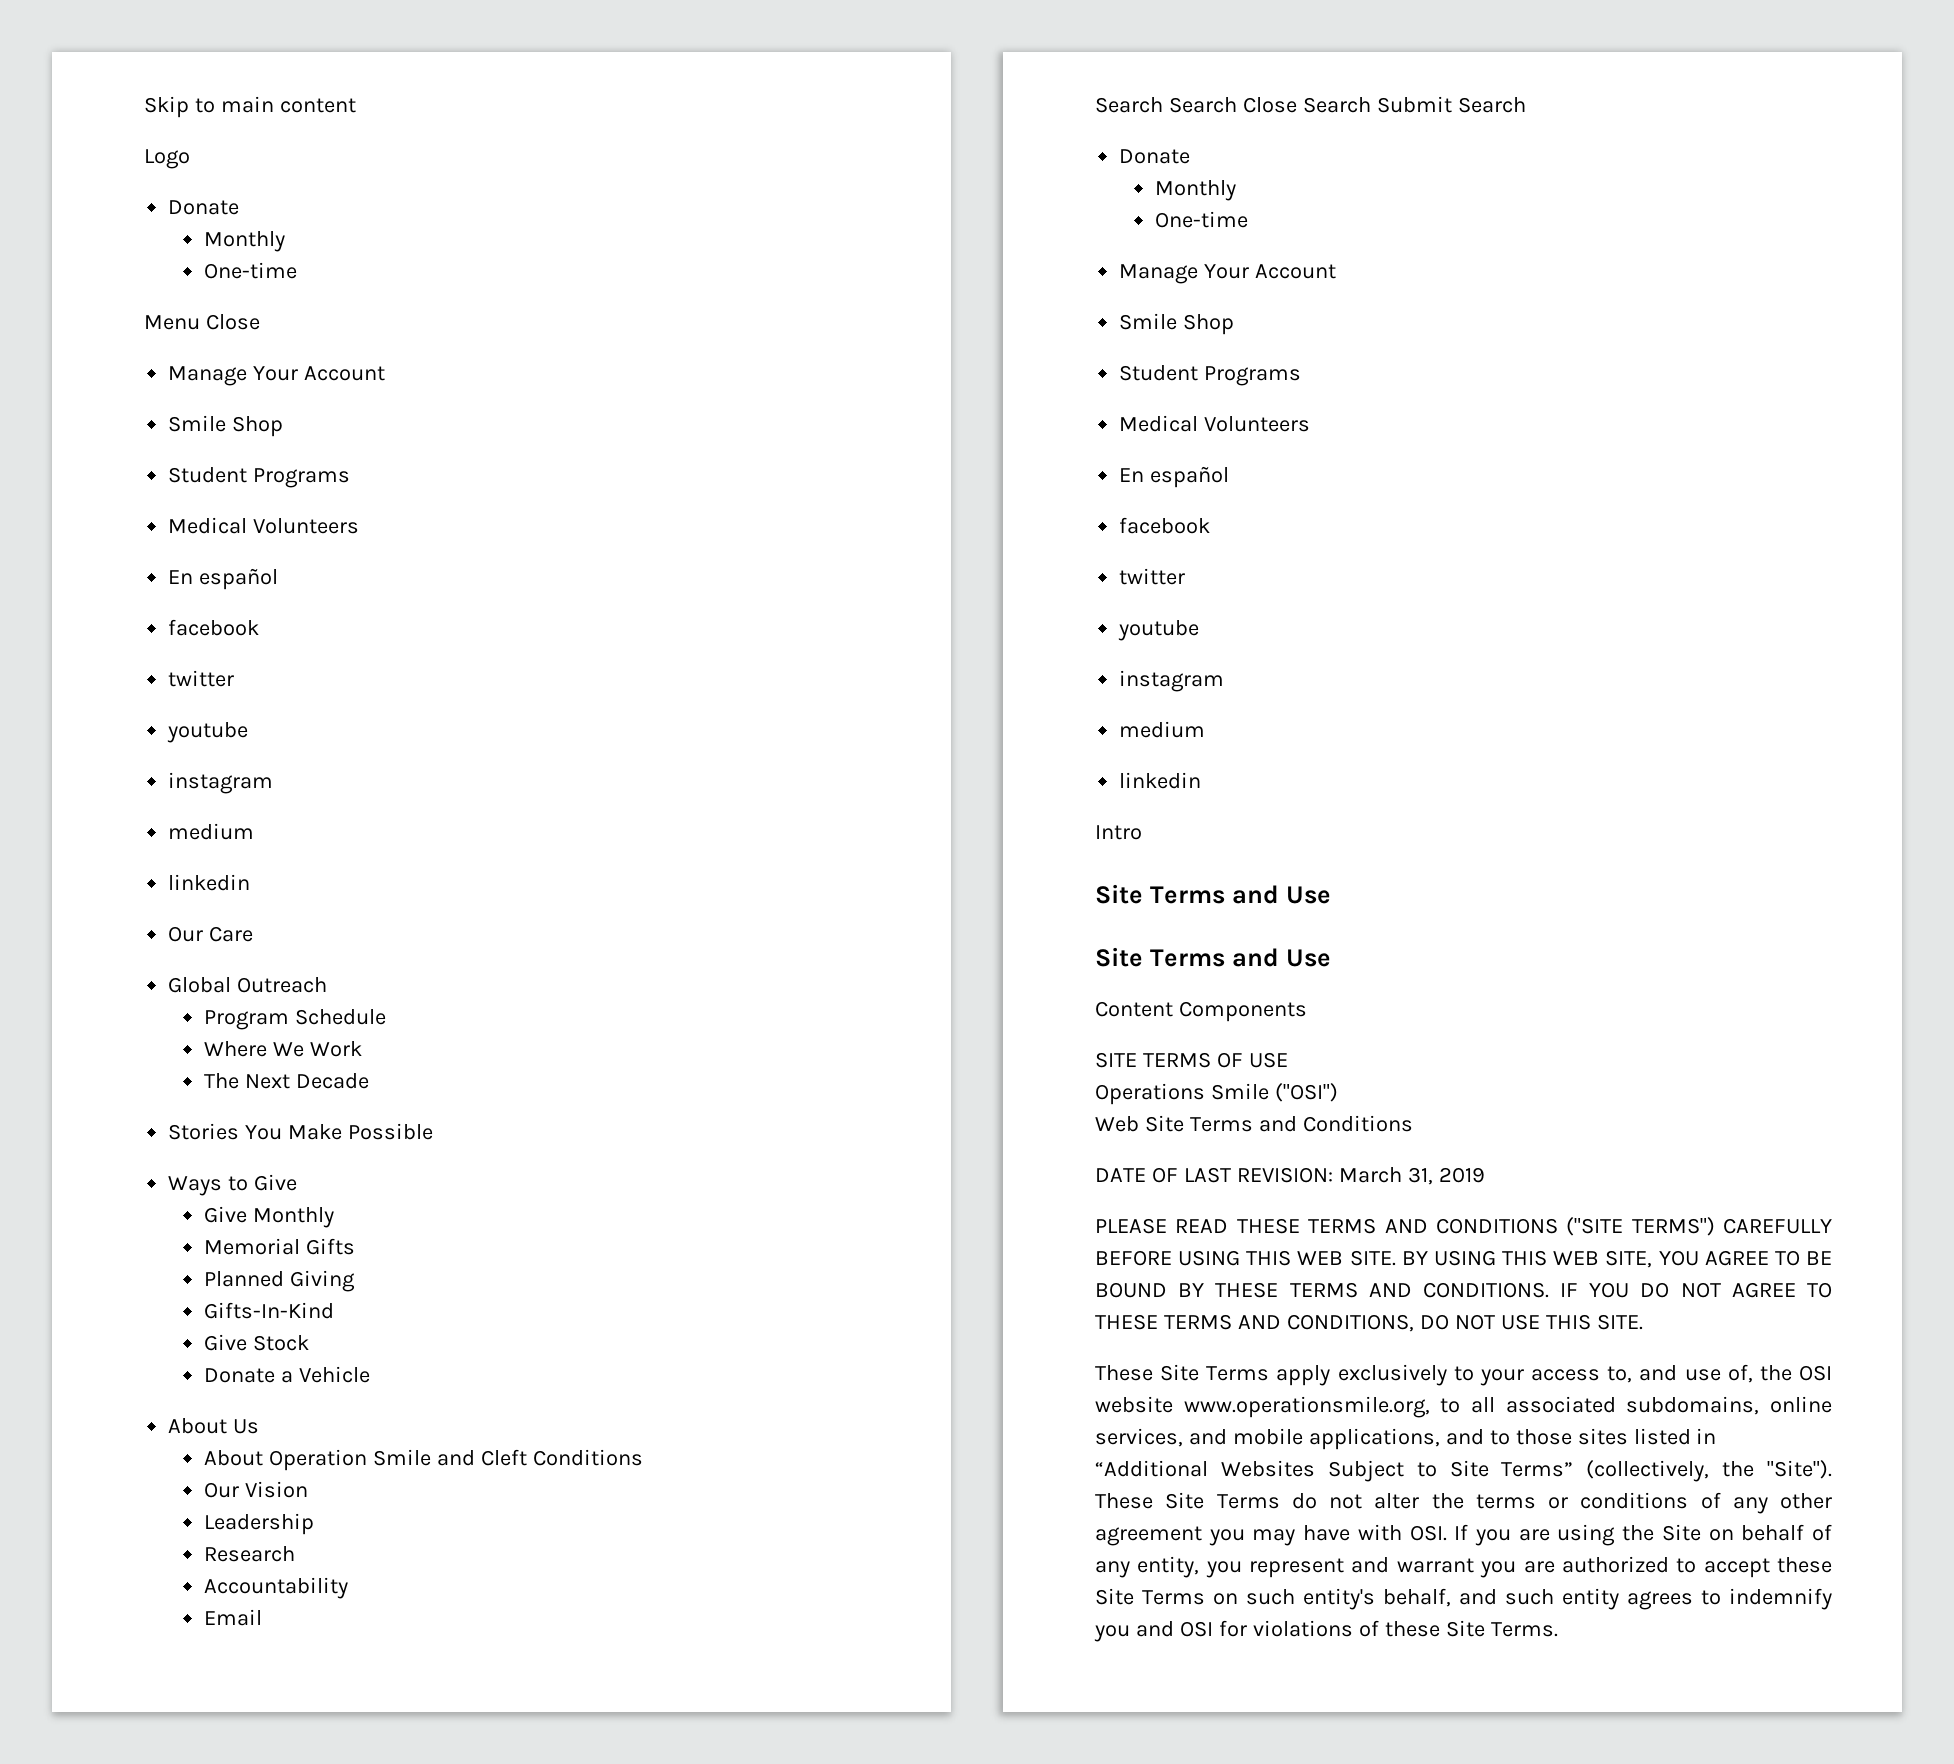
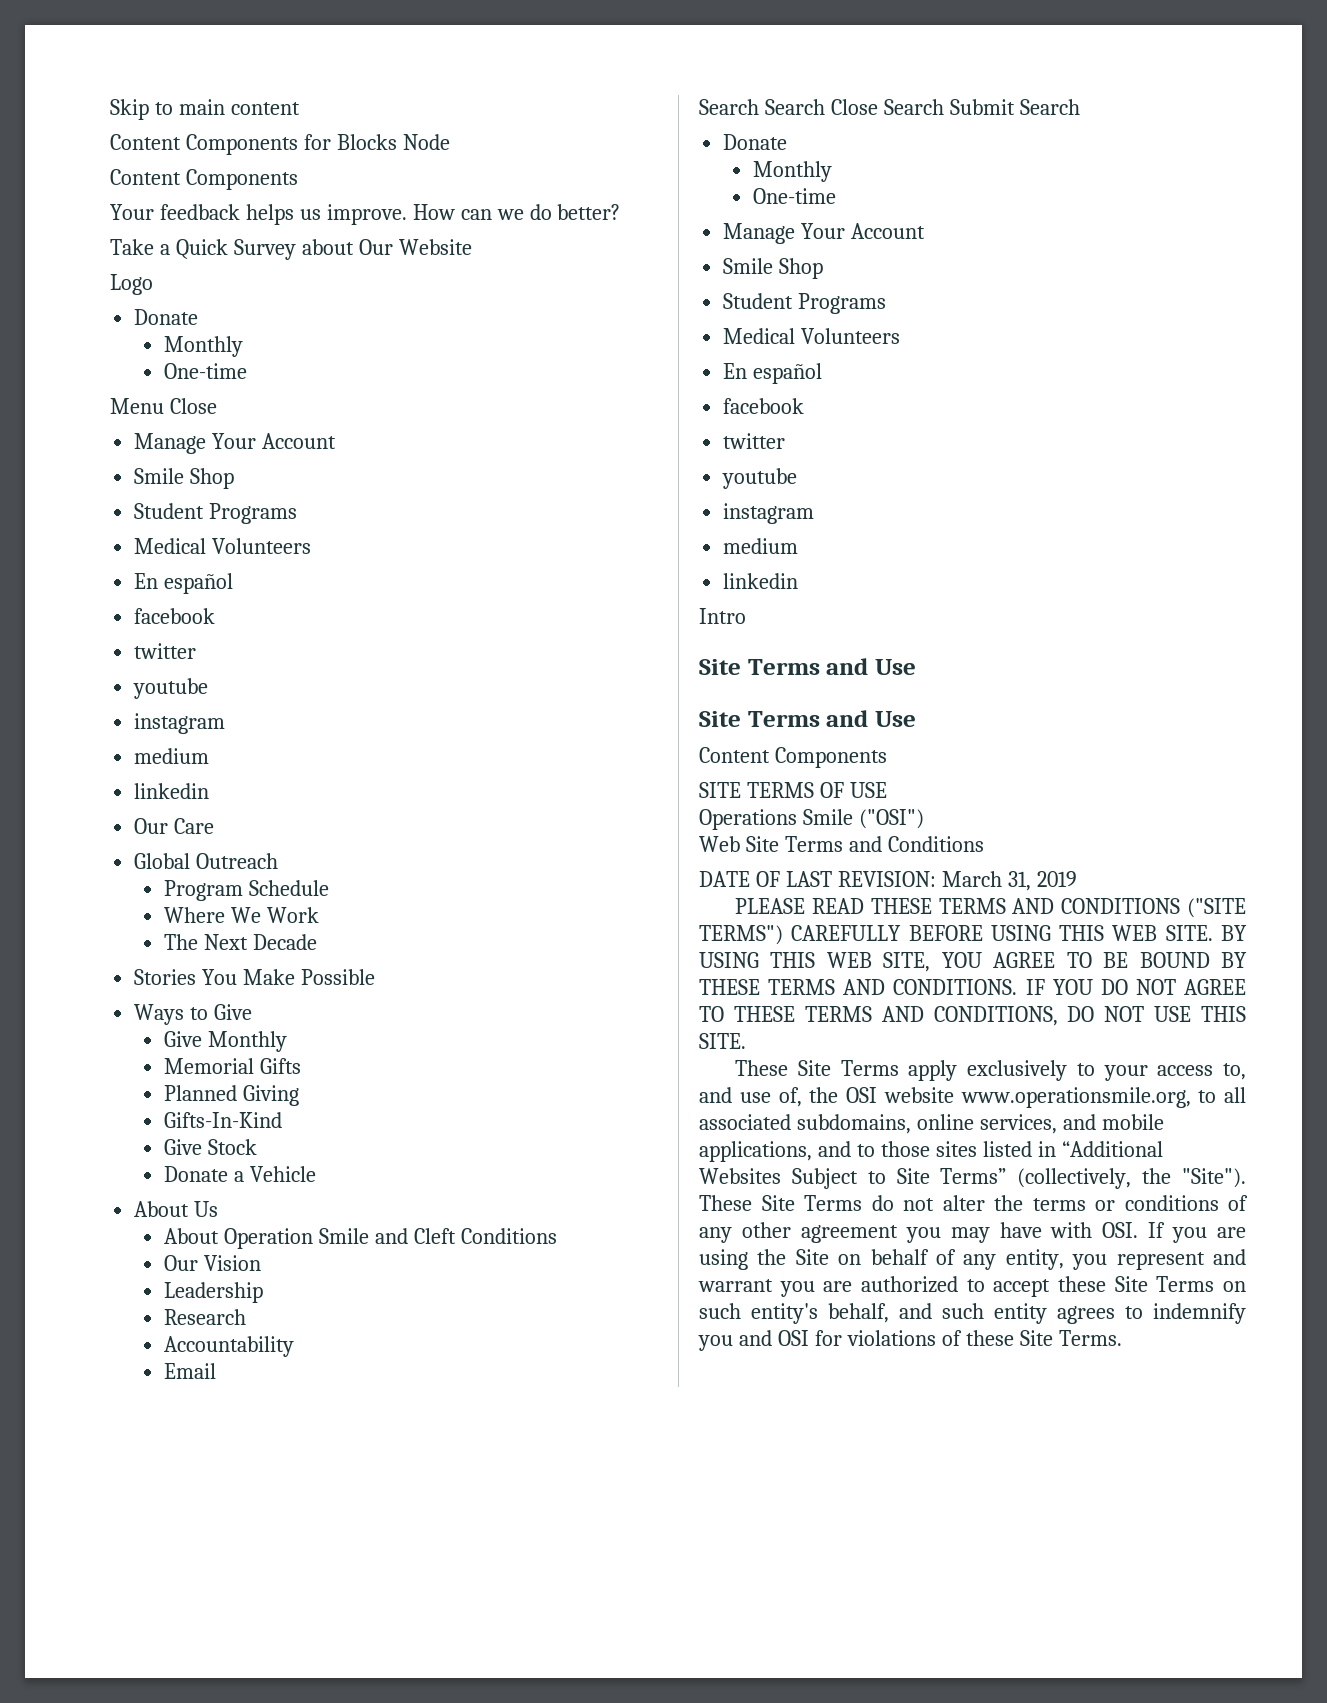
(356, 105) none -> [110,134,450,155] [110,169,298,190] [110,204,621,225] [110,239,472,260] // Content Components for Blocks Node // Content Components // Your feedback helps us improve. How can we do better? // Take a Quick Survey about Our Website

